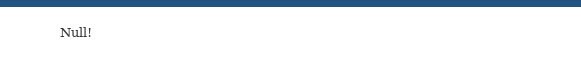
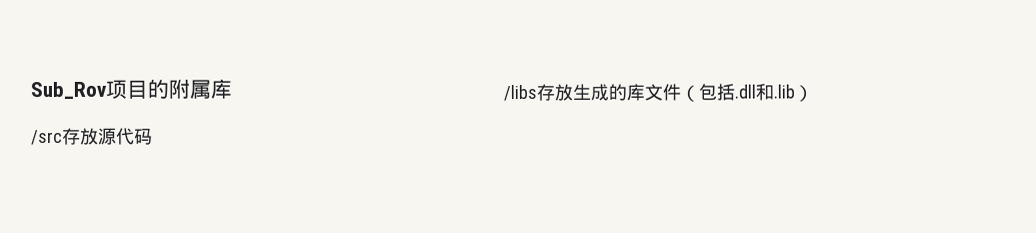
[60,27,92,37] Null! -> [30,78,232,100] [31,127,153,146] [503,83,813,102] Sub_Rov项目的附属库 // /src存放源代码 // /libs存放生成的库文件（包括.dll和.lib）

